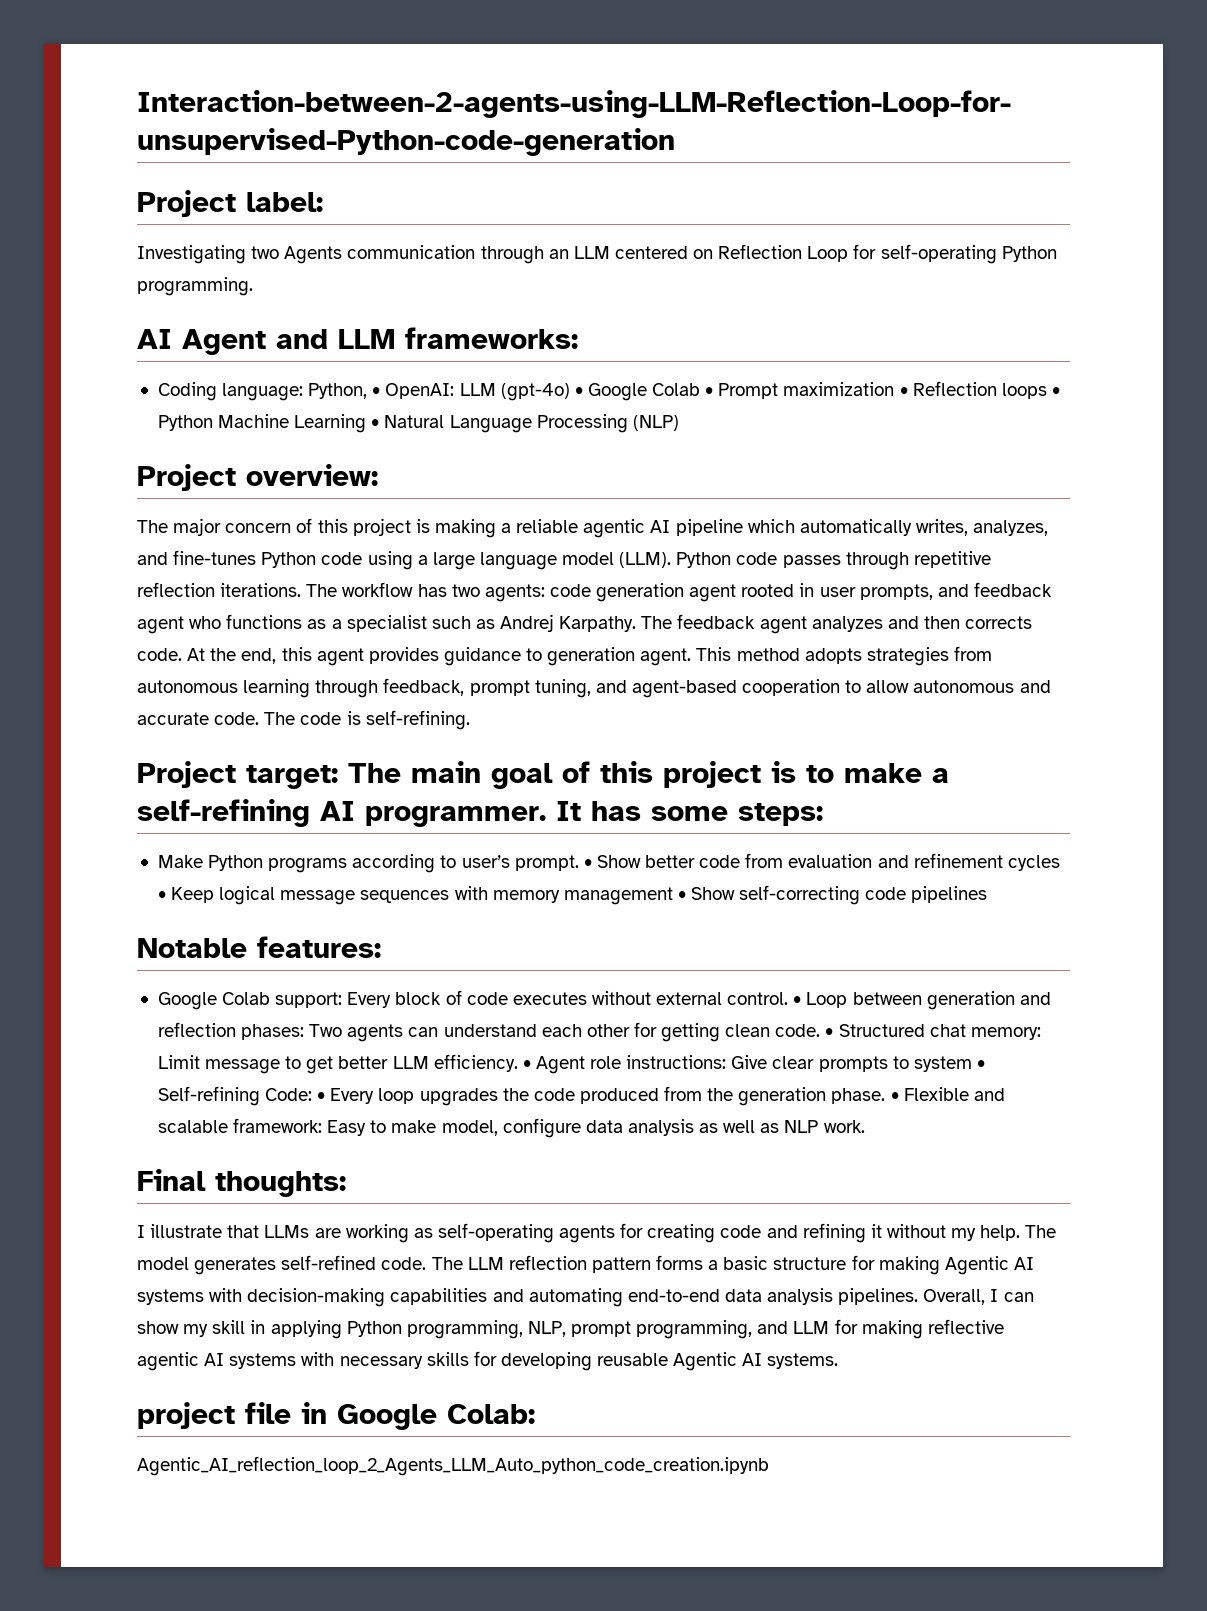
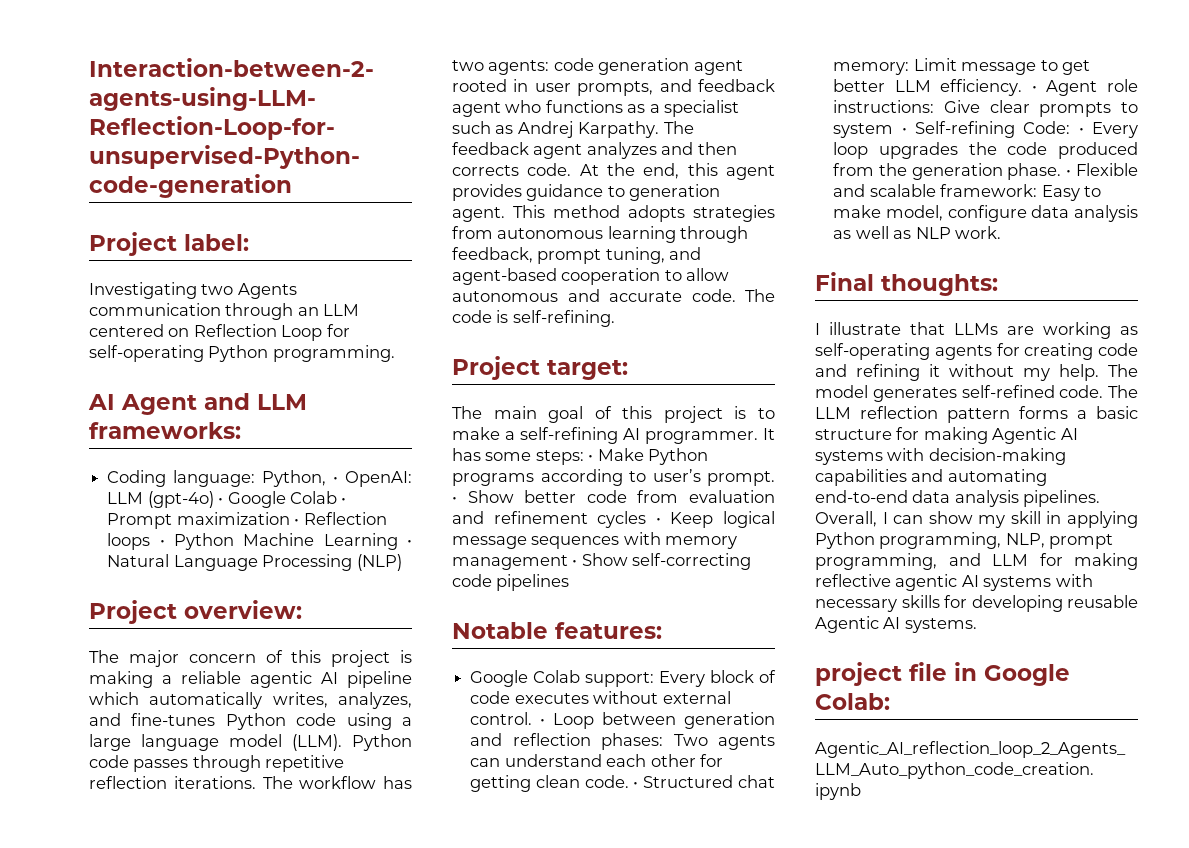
(338, 777) none -> (628, 370) //
(823, 814) // -> [588,455,594,461] •

